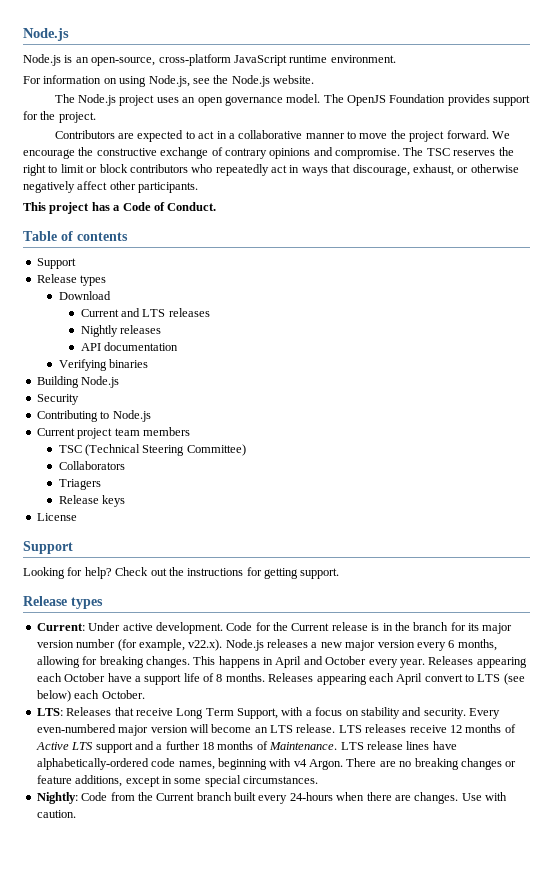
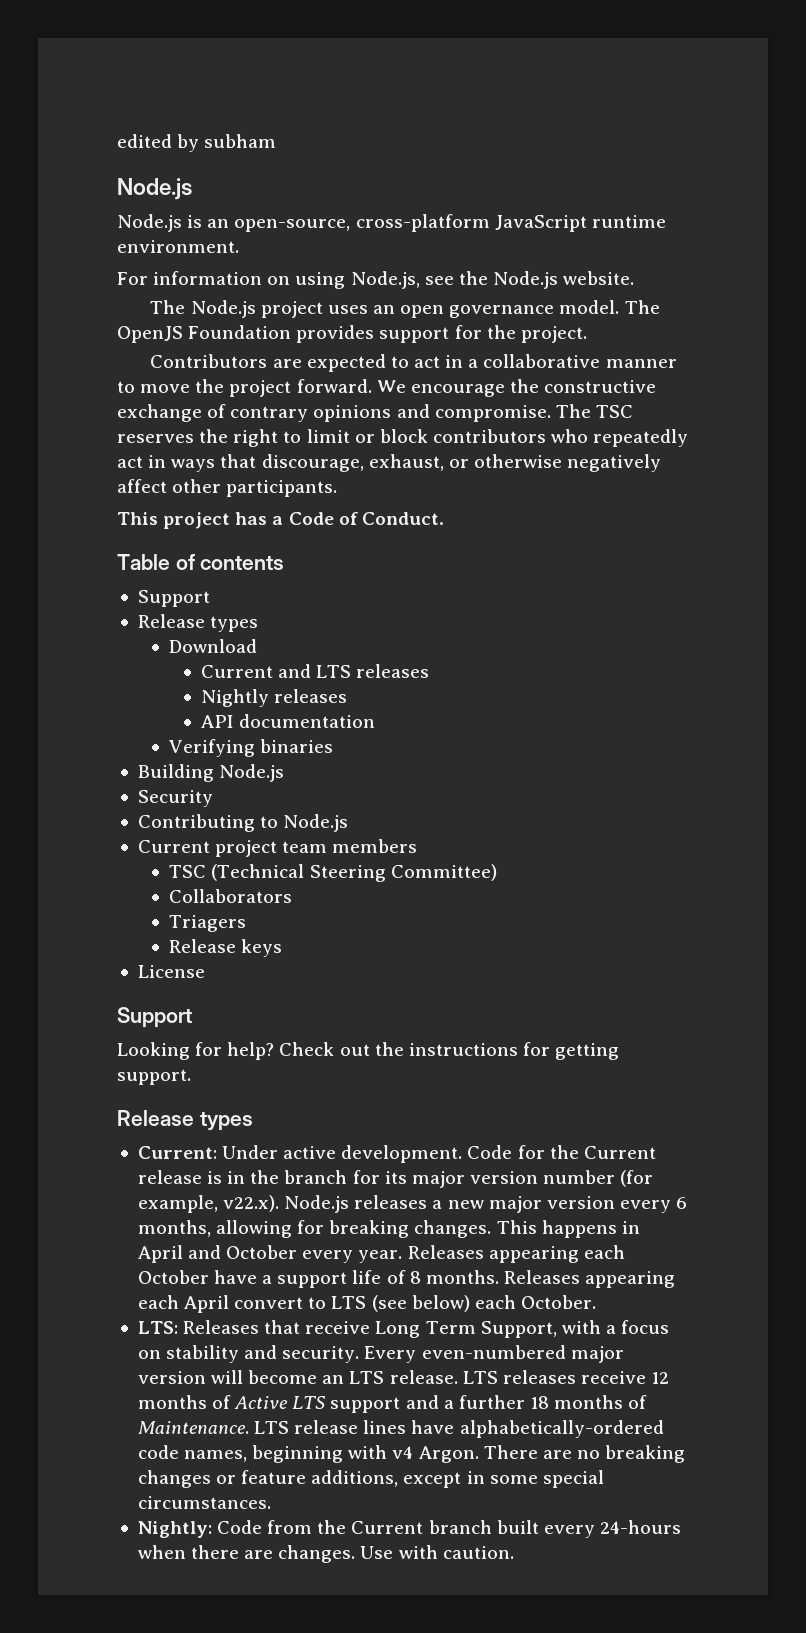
(23, 34) none -> [117,134,277,152] edited by subham //

